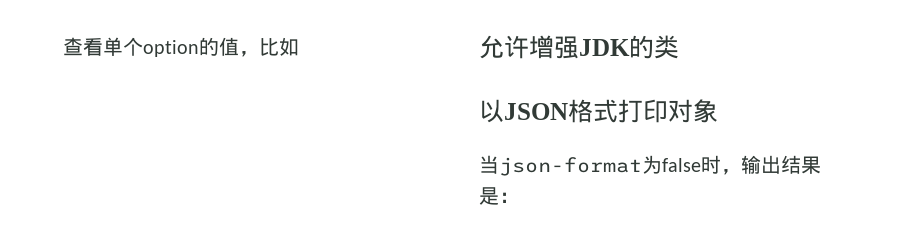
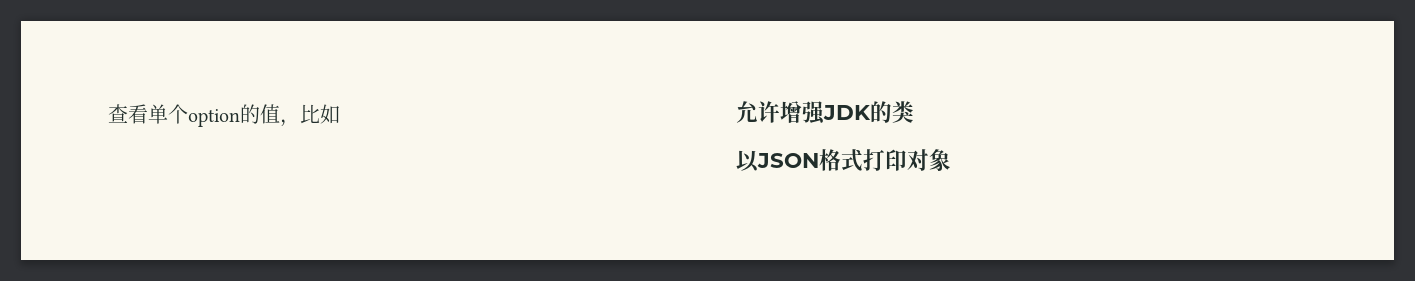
[479,155,821,176] [479,187,519,205] // 当json-format为false时，输出结果是： -> (951, 160) none

